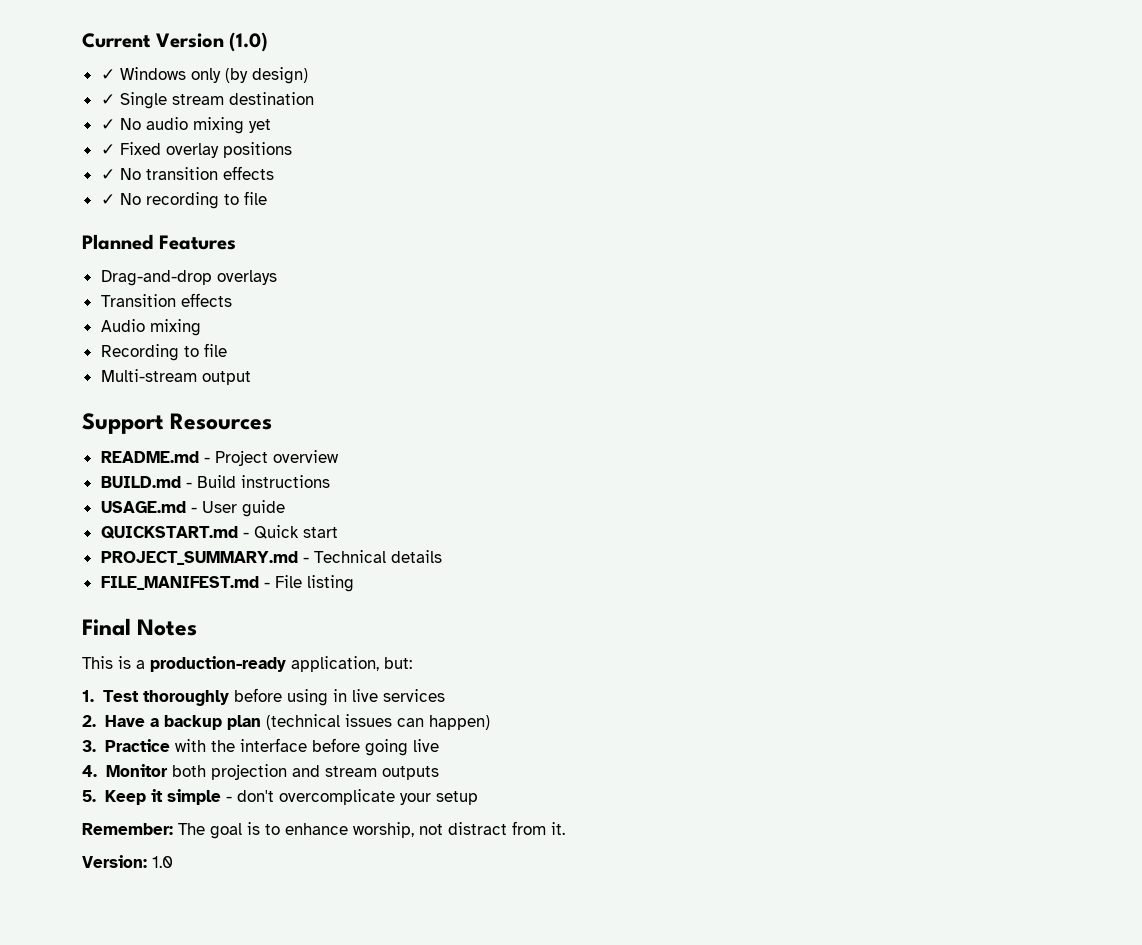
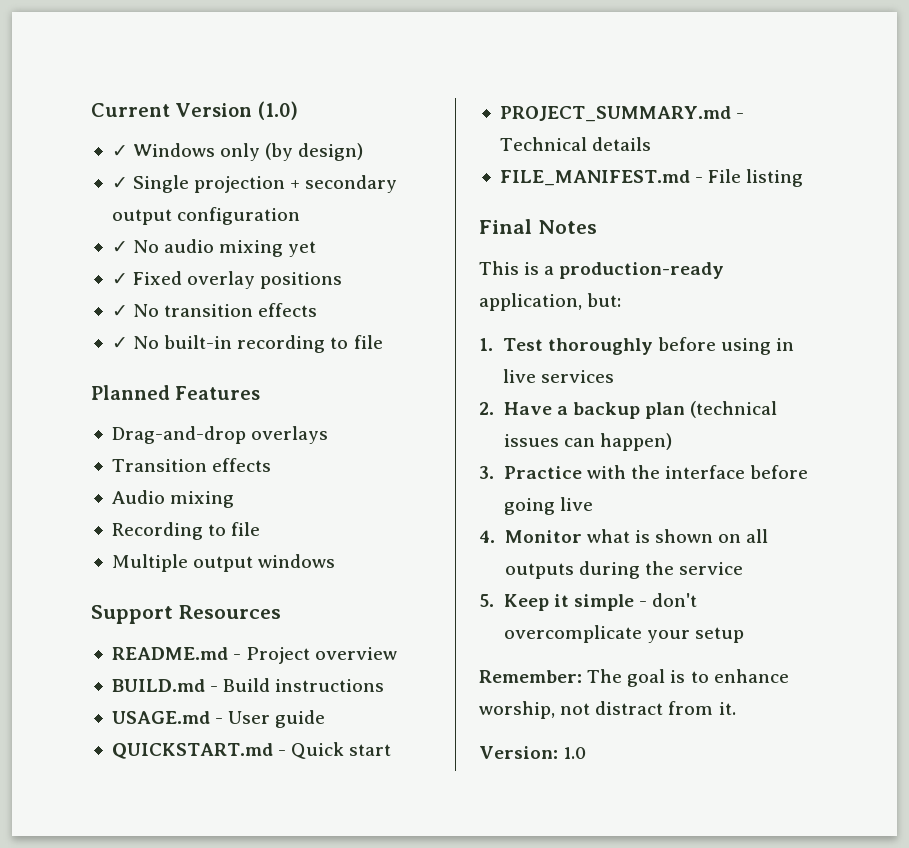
[171,92,314,105] stream destination -> [194,175,398,193] [111,207,301,225] projection + secondary output configuration
(141, 199) none -> [164,335,233,349] built-in
[100,369,251,385] Multi-stream output -> [111,554,336,572] Multiple output windows
[171,764,439,780] both projection and stream outputs -> [586,529,769,543] [504,561,743,579] what is shown on all outputs during the service

